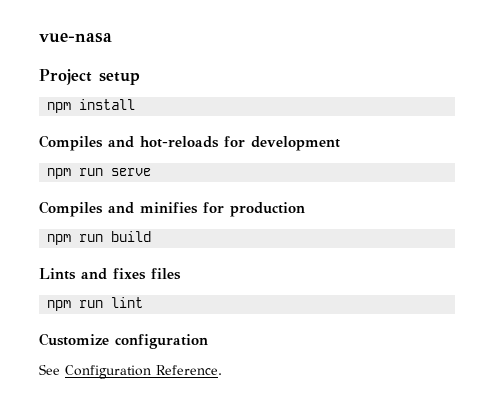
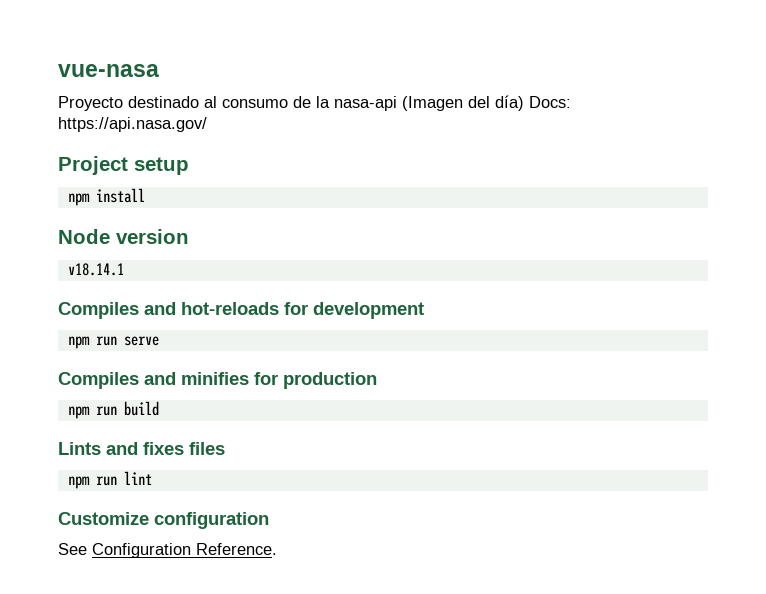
(112, 38) none -> [58,95,571,111] [58,117,207,132] // Proyecto destinado al consumo de la nasa-api (Imagen del día) Docs: https://api.nasa.gov/
(136, 104) none -> [58,229,189,244] [67,263,124,276] // Node version // v18.14.1

